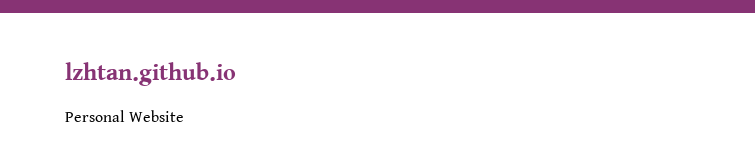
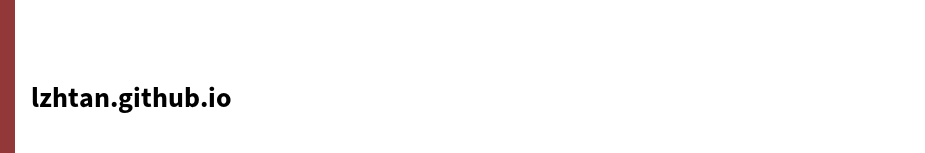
[65,110,185,122] // Personal Website -> (232, 99) none

